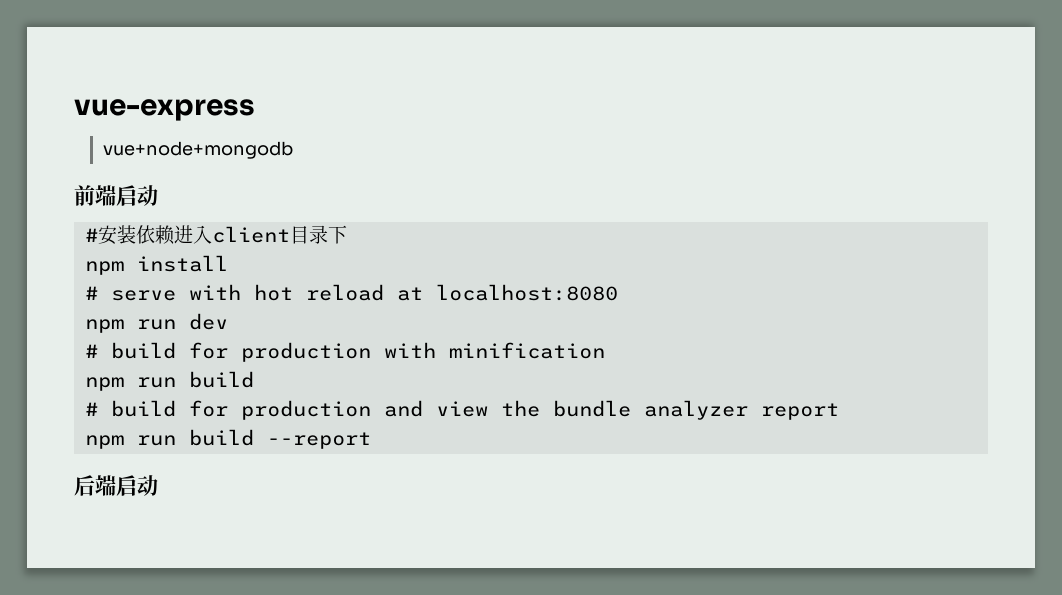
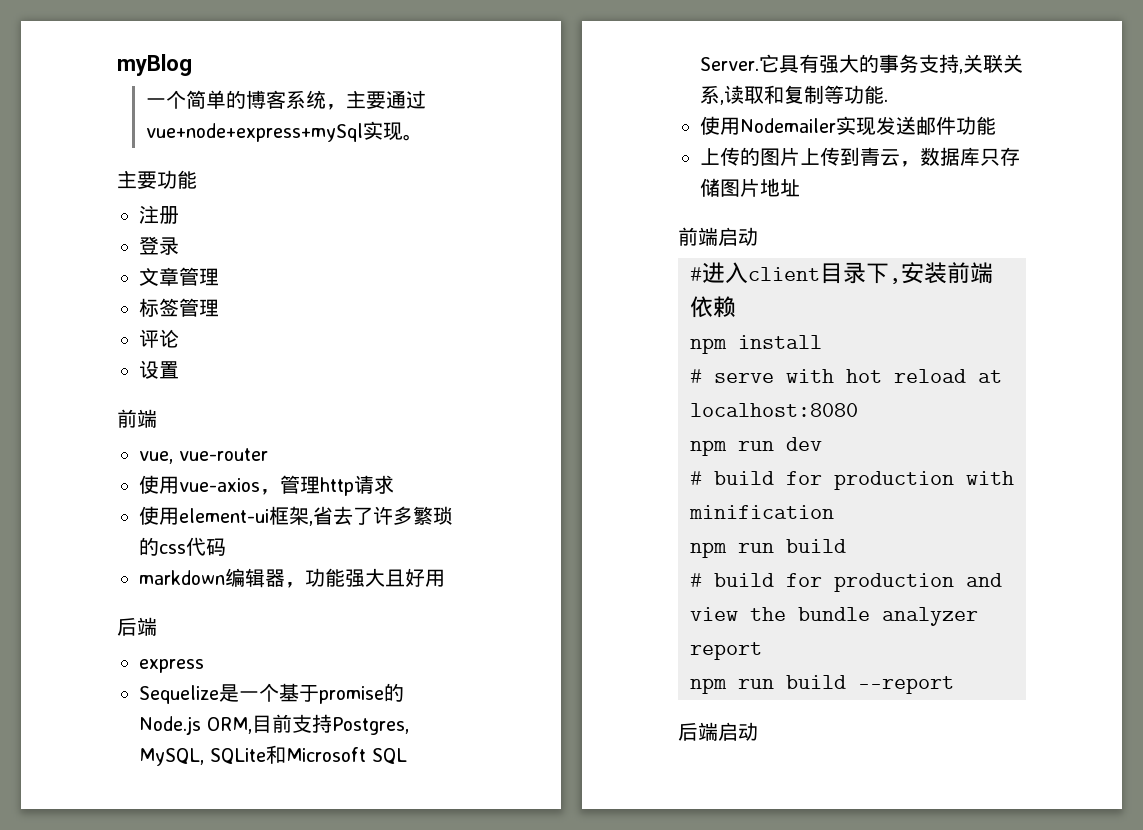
[74,99,255,121] [102,141,293,159] vue-express // vue+node+mongodb -> [117,54,192,76] [145,90,426,110] [145,121,423,142] [117,170,197,189] [139,205,179,224] [139,236,179,255] [139,267,219,286] [139,298,219,317] [139,329,179,348] [139,360,179,379] [117,409,157,428] [139,448,268,464] [139,475,394,496] [139,506,453,526] [139,537,226,556] [139,568,445,588] [117,617,157,636] [139,659,204,673] [139,683,404,704] [139,714,409,735] [139,745,407,766] [700,54,1023,74] [700,85,888,105] [700,116,996,136] [700,147,1020,167] [700,178,800,197] myBlog // 一个简单的博客系统，主要通过vue+node+express+mySql实现。 // 主要功能 // 注册 // 登录 // 文章管理 // 标签管理 // 评论 // 设置 // 前端 // vue, vue-router // 使用vue-axios，管理http请求 // 使用element-ui框架,省去了许多繁琐的css代码 // markdown编辑器，功能强大且好用 // 后端 // express // Sequelize是一个基于promise的Node.js ORM,目前支持Postgres, MySQL, SQLite和Microsoft SQL Server.它具有强大的事务支持,关联关系,读取和复制等功能. // 使用Nodemailer实现发送邮件功能 // 上传的图片上传到青云，数据库只存储图片地址
[97,225,175,245] 安装依赖 -> (702, 274) none
(347, 234) none -> [889,262,993,284] [690,296,736,318] ,安装前端依赖

